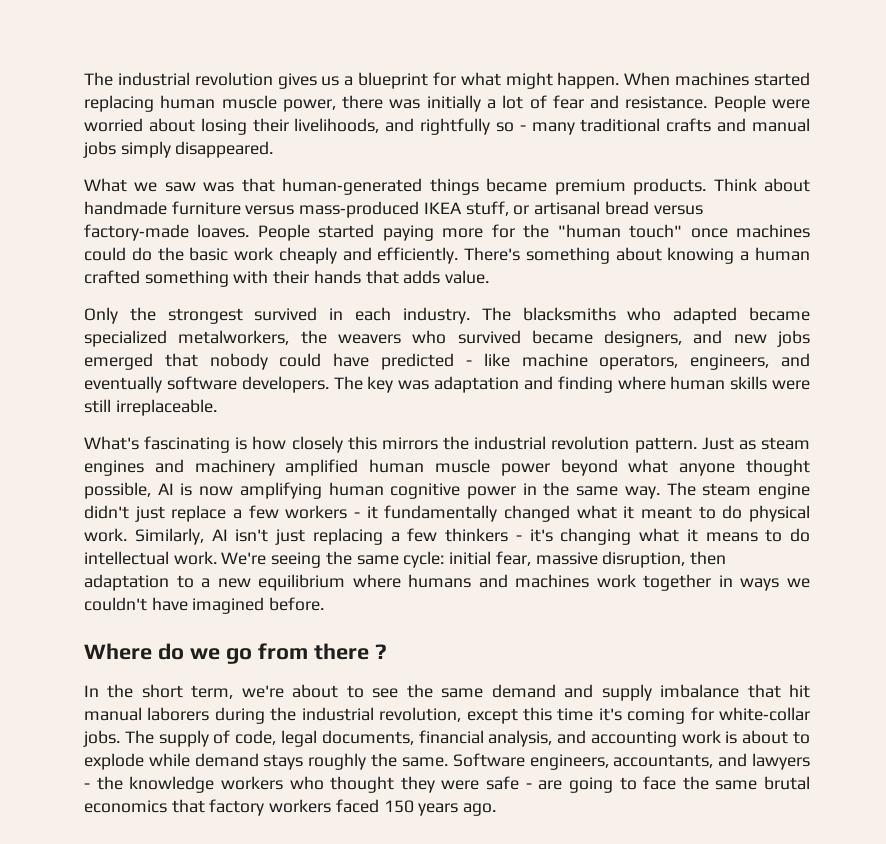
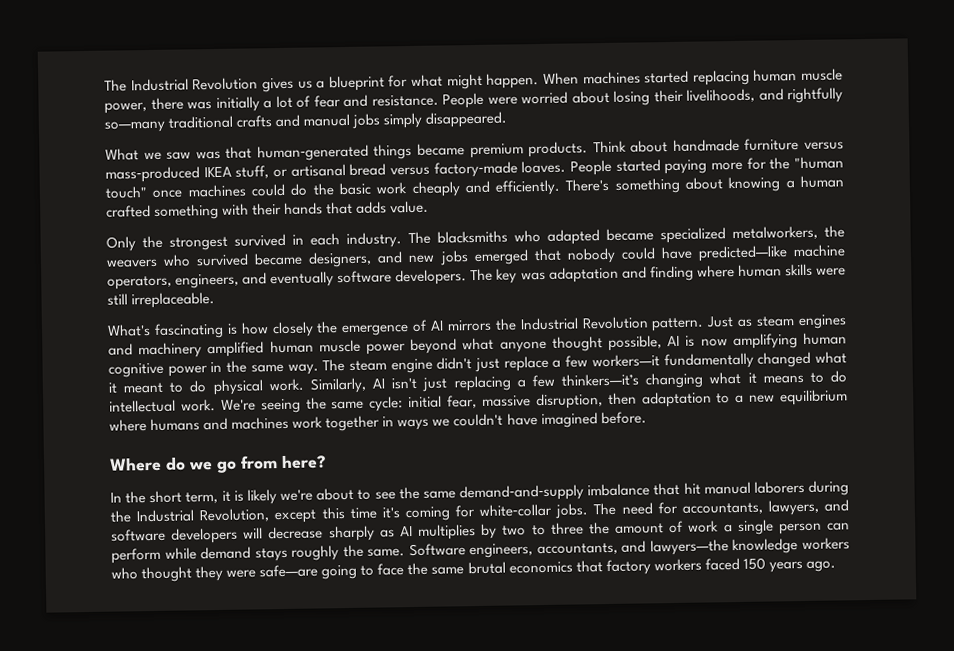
[84,72,273,86] The industrial revolution -> [104,77,259,92] The Industrial Revolution
[495,122,575,135] so - many -> [104,120,165,133] so—many
[381,353,510,370] predicted - like -> [697,245,788,262] predicted—like
[347,436,630,450] this mirrors the industrial revolution -> [316,316,649,337] the emergence of AI mirrors the Industrial Revolution
[285,505,378,519] workers - it -> [591,354,660,368] workers—it
[445,528,553,542] thinkers - it's -> [561,373,640,387] thinkers—it’s
[313,643,387,660] there ? -> [281,454,326,470] here?
(234, 692) none -> [221,489,277,505] it is likely
[491,684,652,701] demand and supply -> [459,484,585,502] demand‑and‑supply
[301,707,462,722] industrial revolution, -> [136,508,270,523] Industrial Revolution,
[158,730,811,747] [84,753,144,770] supply of code, legal documents, financial analysis, and accounting work is about to explode -> [621,499,849,516] [111,519,850,544] [111,547,161,564] need for accountants, lawyers, and software developers will decrease sharply as AI multiplies by two to three the amount of work a single person can perform
[752,753,811,770] [84,776,123,790] lawyers - the -> [649,539,729,556] lawyers—the
[486,776,563,790] safe - are -> [259,564,319,578] safe—are

